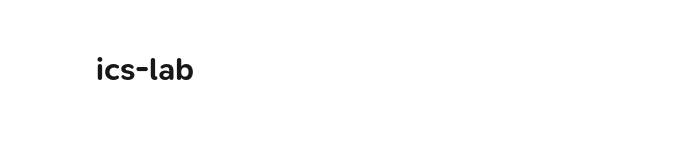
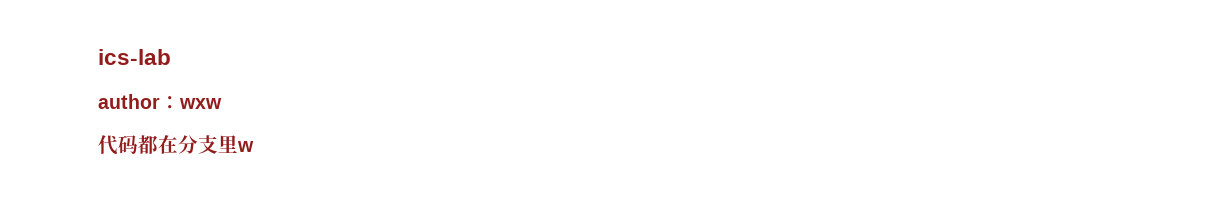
(194, 69) none -> [98,94,222,109] [98,135,254,155] // author：wxw // 代码都在分支里w

